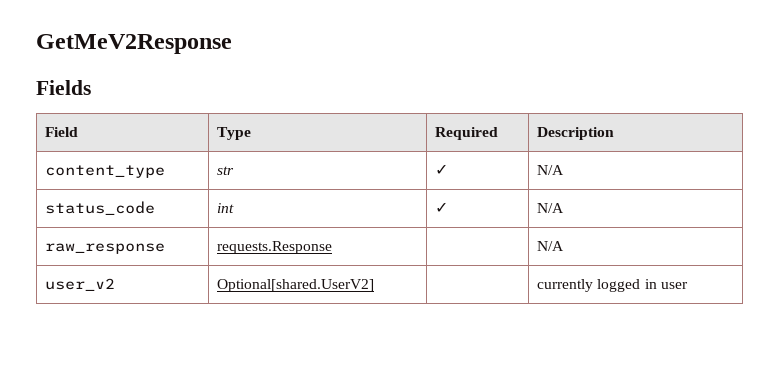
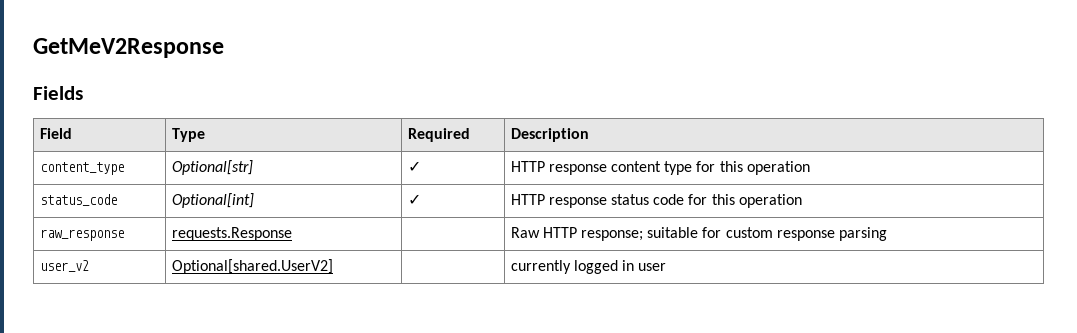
[217,166,235,175] [435,164,449,175] [537,165,565,175] str | ✓ | N/A -> [171,160,253,175] [407,161,421,172] [510,161,810,175] Optional[str] | ✓ | HTTP response content type for this operation
[217,203,235,213] [435,202,449,213] [537,203,565,213] [45,243,166,254] [217,241,333,254] [537,241,565,251] int | ✓ | N/A // raw_response | requests.Response | | N/A -> [171,193,254,208] [407,194,421,205] [510,194,802,208] [39,229,124,241] [171,227,292,241] [510,227,887,241] Optional[int] | ✓ | HTTP response status code for this operation // raw_response | requests.Response | | Raw HTTP response; suitable for custom response parsing

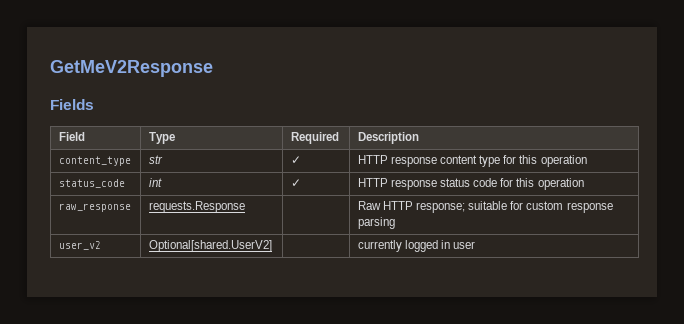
[171,160,253,175] Optional[str] -> [148,155,163,164] str
[171,193,254,208] Optional[int] -> [148,178,162,187] int

